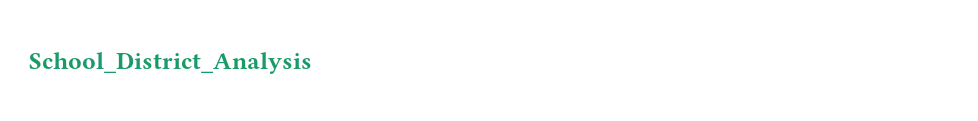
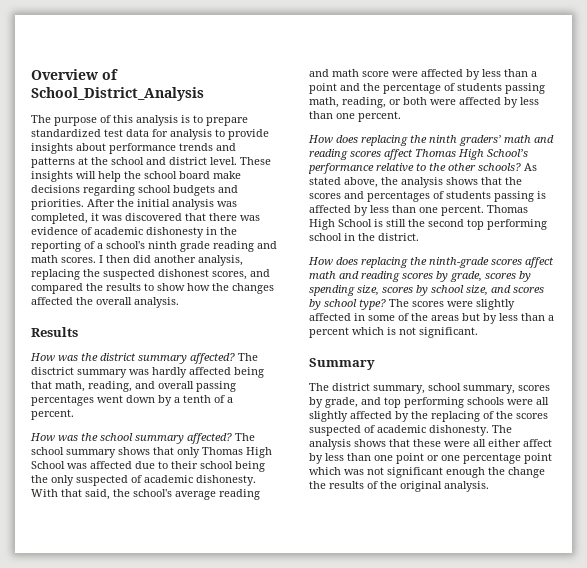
(29, 63) none -> [31,69,118,80] Overview of
(312, 63) none -> [31,115,248,126] [31,129,269,140] [31,143,236,154] [31,157,271,168] [31,171,241,182] [31,185,238,196] [31,199,237,210] [31,213,260,224] [31,227,237,238] [31,241,277,252] [31,255,243,266] [31,269,270,280] [31,283,274,294] [31,297,179,308] [31,327,78,337] [30,353,258,364] [31,367,264,378] [31,381,236,392] [31,395,233,406] [31,409,74,420] [30,433,255,444] [31,447,272,458] [31,461,265,472] [31,475,256,486] [31,489,260,500] [309,69,537,80] [309,83,545,94] [309,97,539,108] [309,111,401,122] [308,135,554,146] [309,149,528,160] [308,163,537,174] [309,177,522,188] [309,191,546,202] [309,205,528,216] [309,219,547,230] [309,233,419,241] [308,257,554,268] [309,271,531,282] [309,285,544,296] [309,299,515,310] [309,313,554,324] [309,327,478,338] [309,358,375,370] [309,383,550,394] [309,397,549,408] [309,411,548,422] [309,425,512,436] [309,439,552,450] [309,453,552,464] [309,467,545,478] [309,481,489,492] // The purpose of this analysis is to prepare standardized test data for analysis to provide insights about performance trends and patterns at the school and district level. These insights will help the school board make decisions regarding school budgets and priorities. After the initial analysis was completed, it was discovered that there was evidence of academic dishonesty in the reporting of a school's ninth grade reading and math scores. I then did another analysis, replacing the suspected dishonest scores, and compared the results to show how the changes affected the overall analysis. // Results // How was the district summary affected? The disctrict summary was hardly affected being that math, reading, and overall passing percentages went down by a tenth of a percent. // How was the school summary affected? The school summary shows that only Thomas High School was affected due to their school being the only suspected of academic dishonesty. With that said, the school's average reading and math score were affected by less than a point and the percentage of students passing math, reading, or both were affected by less than one percent. // How does replacing the ninth graders’ math and reading scores affect Thomas High School’s performance relative to the other schools? As stated above, the analysis shows that the scores and percentages of students passing is affected by less than one percent. Thomas High School is still the second top performing school in the district. // How does replacing the ninth-grade scores affect math and reading scores by grade, scores by spending size, scores by school size, and scores by school type? The scores were slightly affected in some of the areas but by less than a percent which is not significant. // Summary // The district summary, school summary, scores by grade, and top performing schools were all slightly affected by the replacing of the scores suspected of academic dishonesty. The analysis shows that these were all either affect by less than one point or one percentage point which was not significant enough the change the results of the original analysis.

